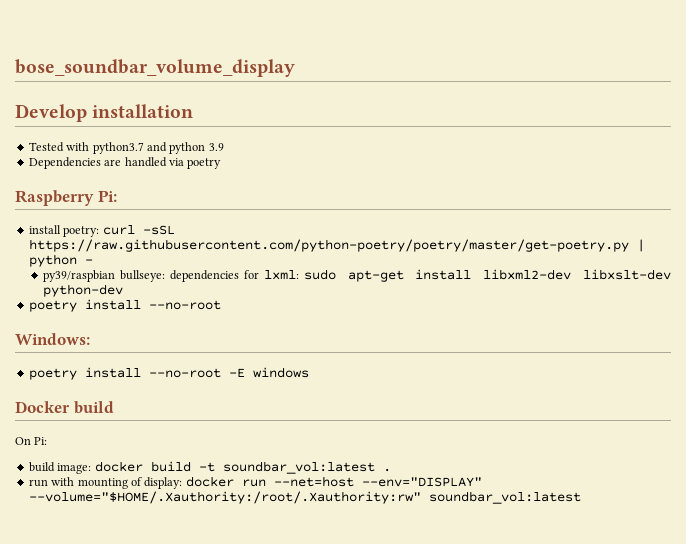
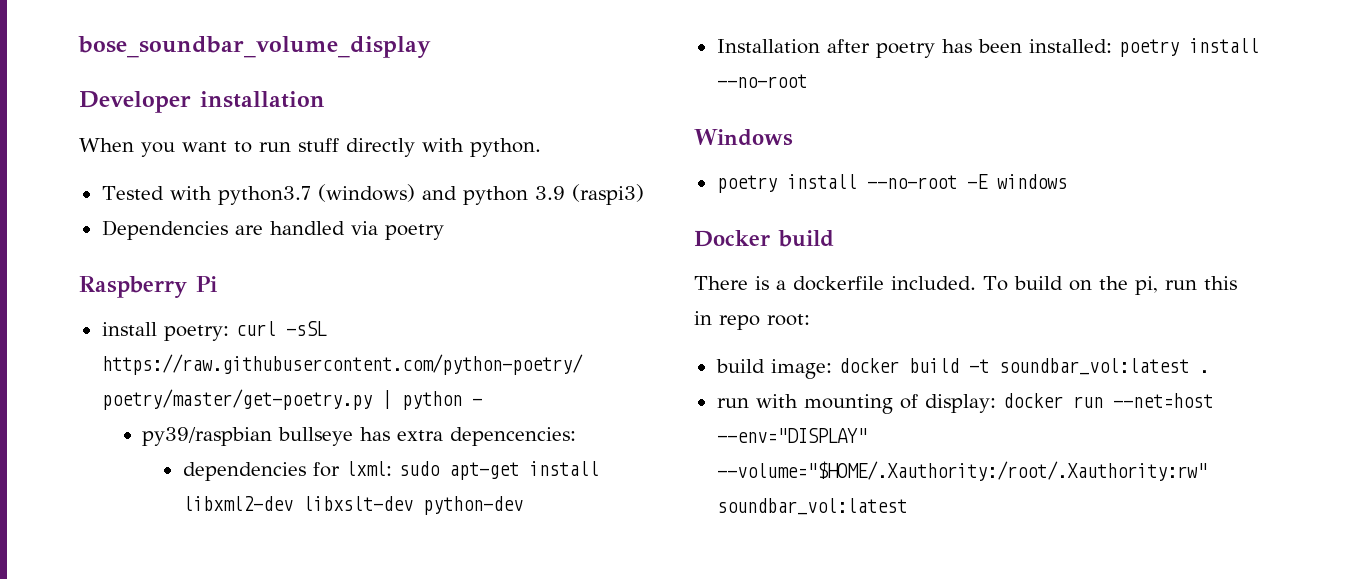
[15,104,87,122] Develop -> [79,91,191,113] Developer
(194, 111) none -> [79,138,541,157] // When you want to run stuff directly with python.
(144, 148) none -> [317,184,415,202] (windows)
(224, 147) none -> [571,184,644,205] (raspi3)
[97,190,117,202] Pi: -> [196,276,217,292] Pi
[120,270,166,282] bullseye: -> [278,427,577,446] bullseye has extra depencencies: //
(124, 290) none -> [716,39,1112,58] Installation after poetry has been installed:
[15,333,90,345] Windows: -> [694,129,793,146] Windows
[15,437,48,445] On Pi: -> [694,276,1237,295] [694,311,810,330] There is a dockerfile included. To build on the pi, run this in repo root:

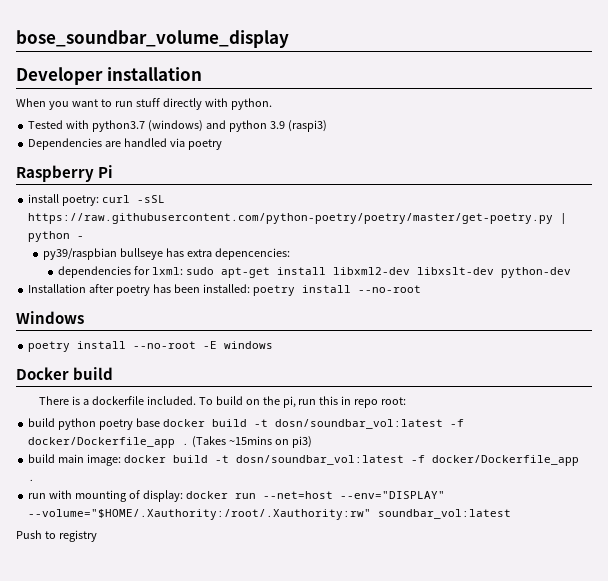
(765, 366) none -> [58,418,464,430] [28,436,312,448] [28,454,85,463] python poetry base docker build -t dosn/soundbar_vol:latest -f docker/Dockerfile_app . (Takes ~15mins on pi3) // build main
[998,358,1189,375] soundbar_vol:latest -> [236,455,580,466] dosn/soundbar_vol:latest -f docker/Dockerfile_app
(907, 506) none -> [16,530,97,542] // Push to registry

